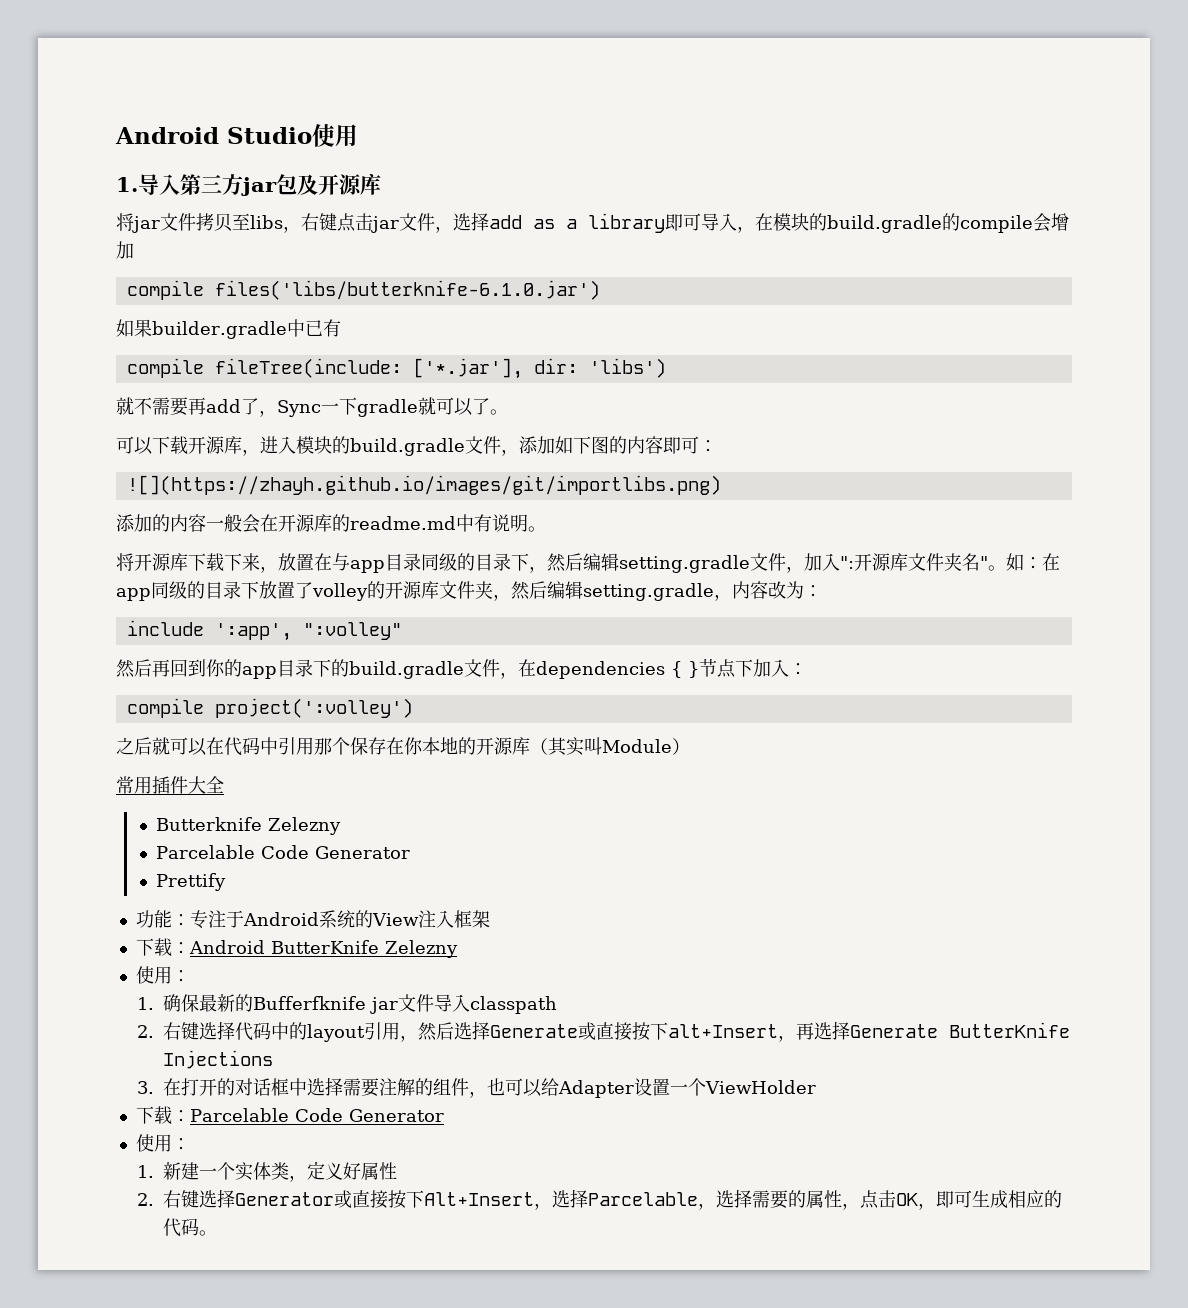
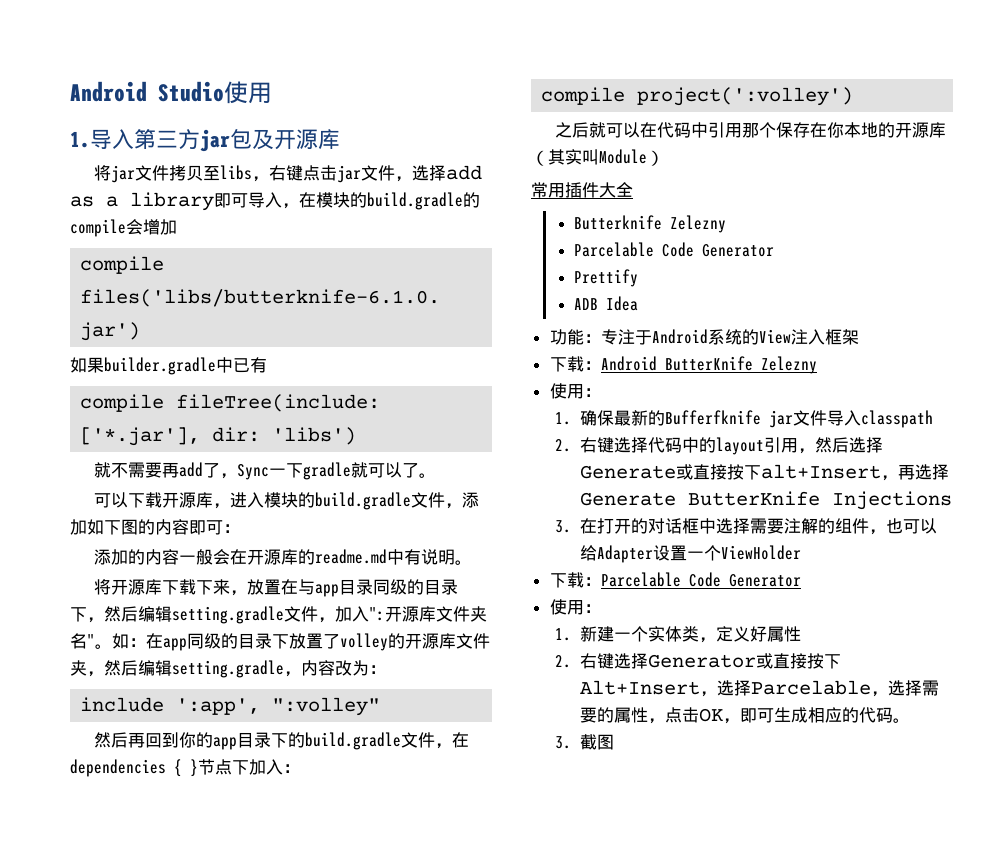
[126,475,721,495] // ![](https://zhayh.github.io/images/git/importlibs.png) -> (240, 528) none
(227, 882) none -> [574,296,639,311] // ADB Idea
(217, 1233) none -> [555,734,614,750] // 3.截图

